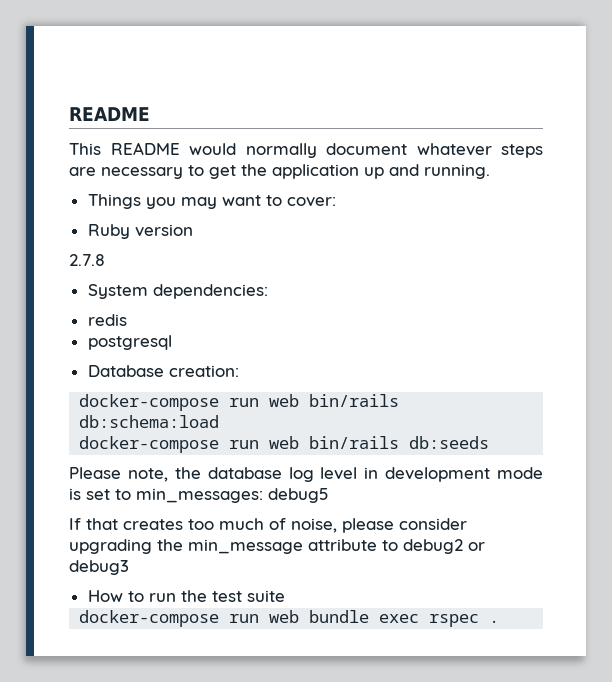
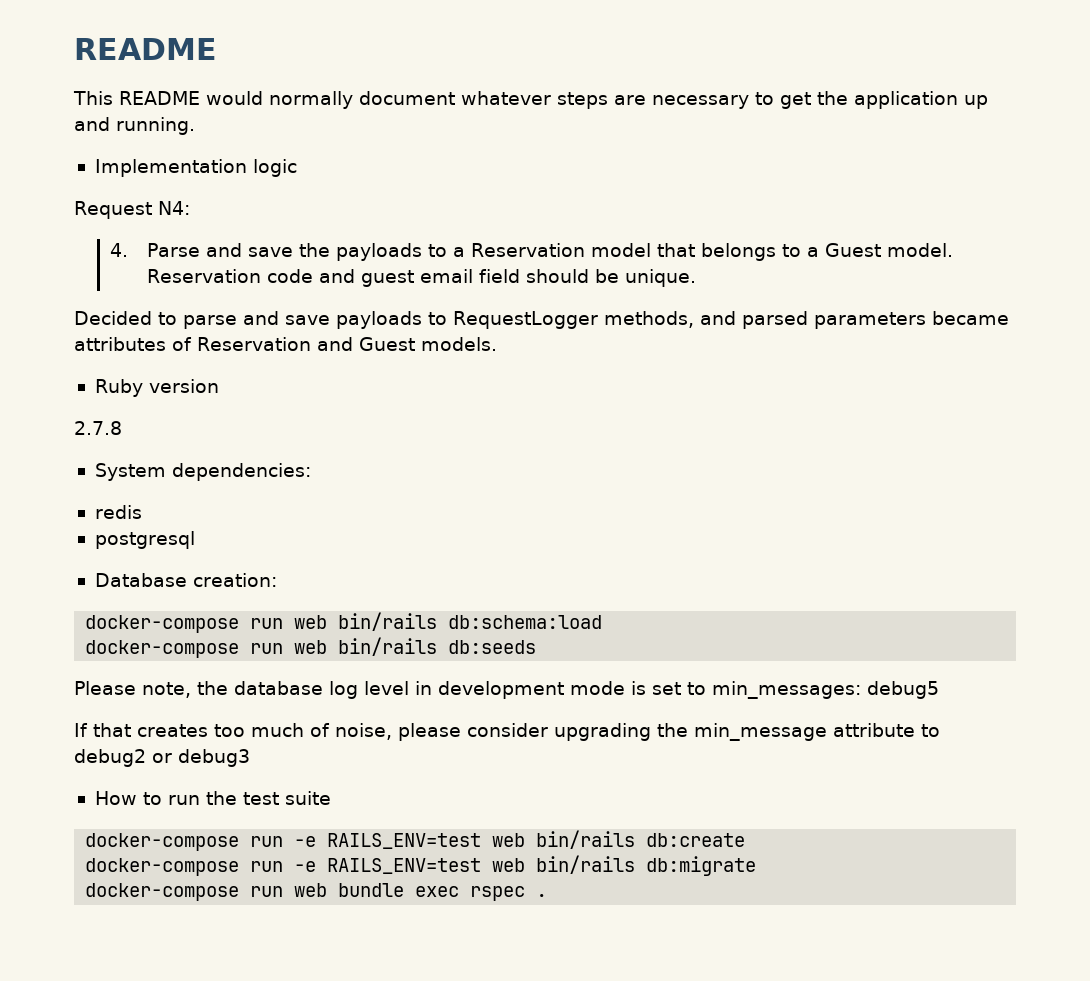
[87,194,336,209] Things you may want to cover: -> [94,159,297,177] [74,201,190,219] [110,243,953,261] [146,269,696,287] [74,311,1009,329] [74,337,497,351] Implementation logic // Request N4: // 4. Parse and save the payloads to a Reservation model that belongs to a Guest model. Reservation code and guest email field should be unique. // Decided to parse and save payloads to RequestLogger methods, and parsed parameters became attributes of Reservation and Guest models.
(285, 596) none -> [85,830,746,851] [85,855,757,876] // docker-compose run -e RAILS_ENV=test web bin/rails db:create // docker-compose run -e RAILS_ENV=test web bin/rails db:migrate

